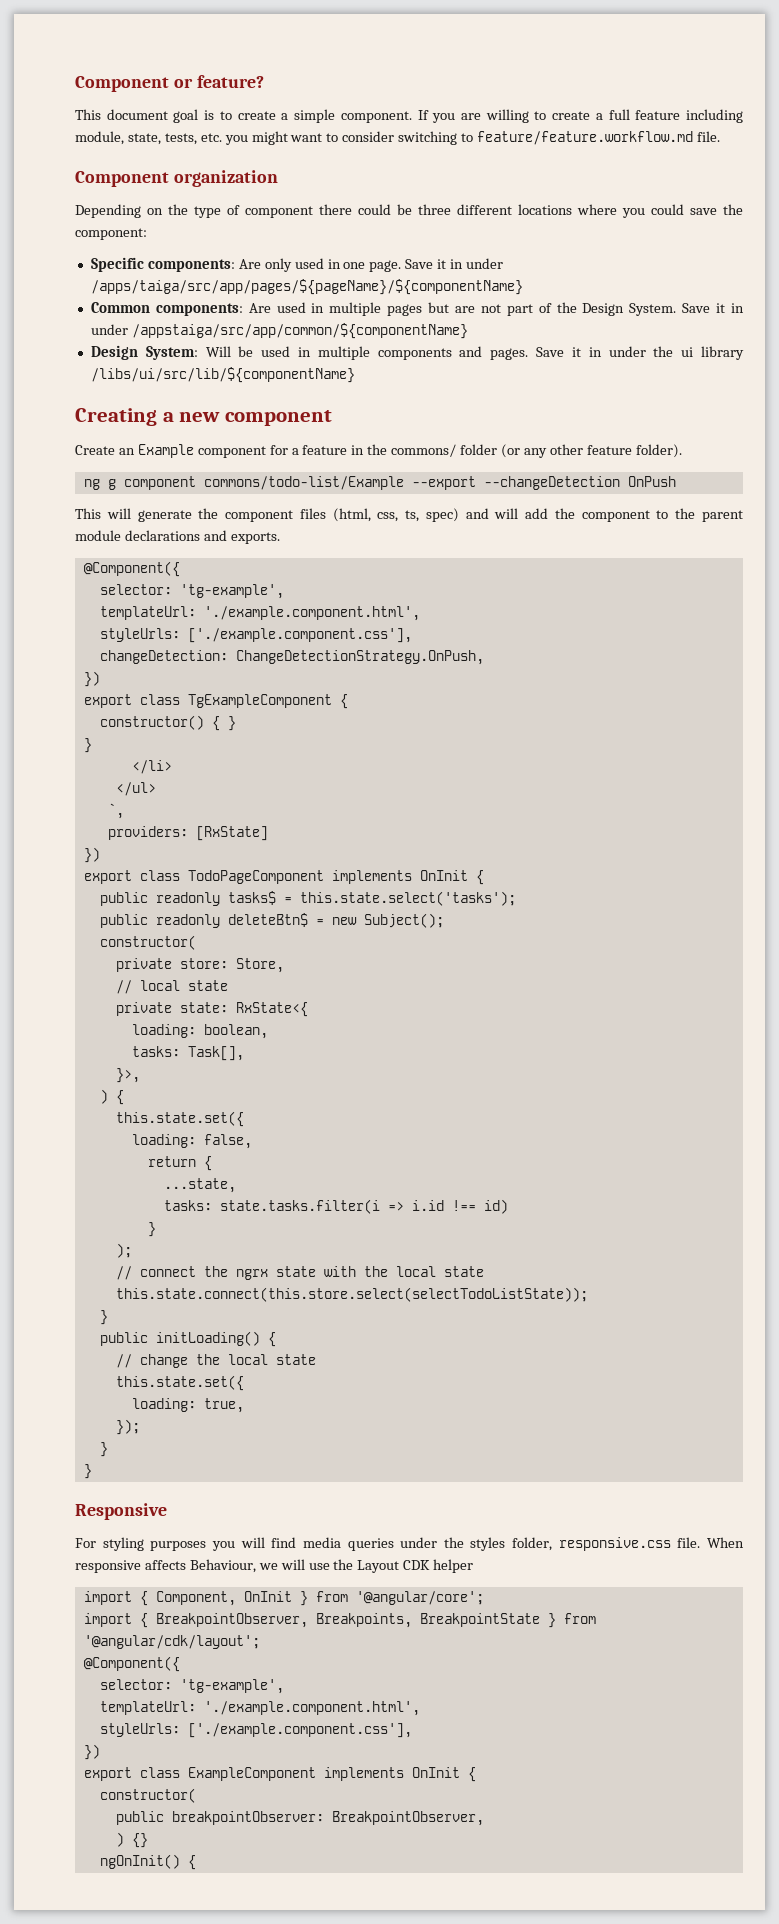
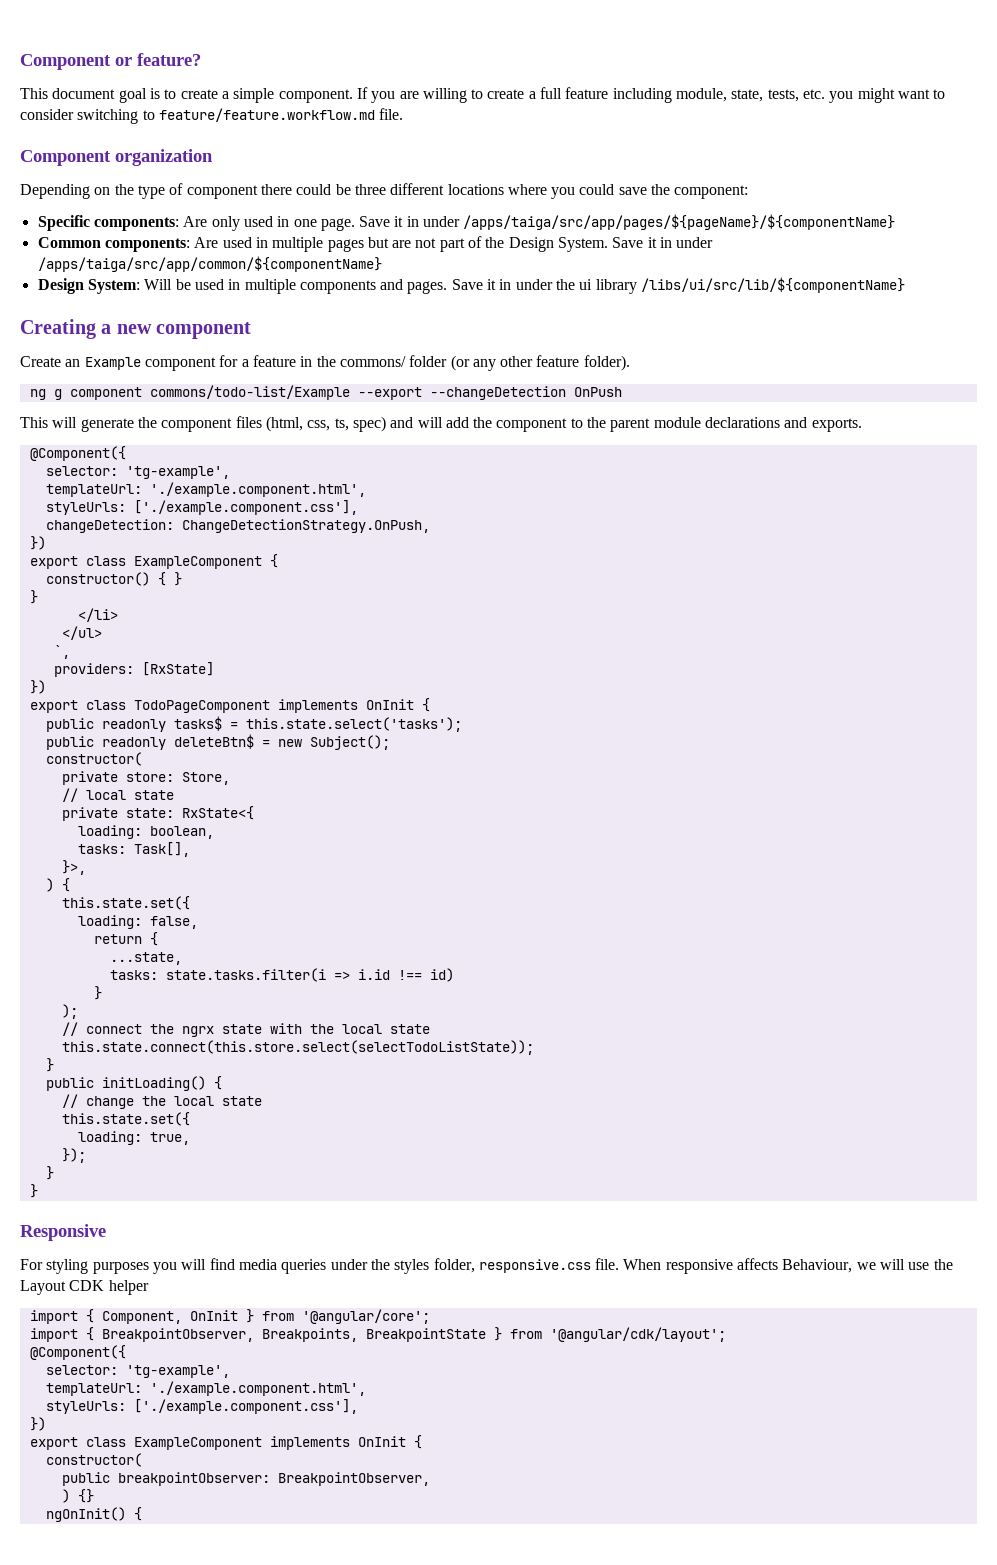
[131,323,468,339] /appstaiga/src/app/common/${componentName} -> [37,256,382,272] /apps/taiga/src/app/common/${componentName}
[187,694,332,708] TgExampleComponent -> [133,556,262,569] ExampleComponent

